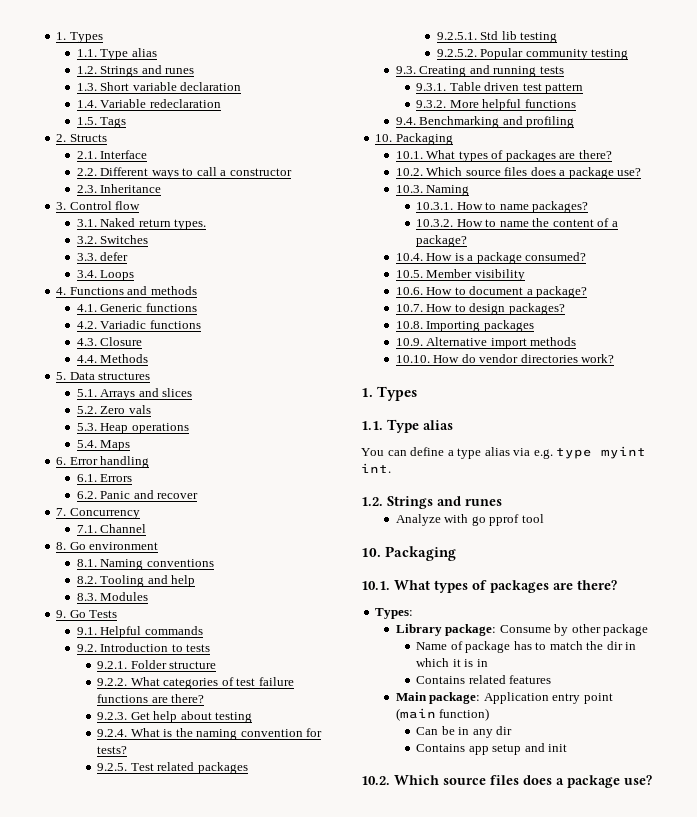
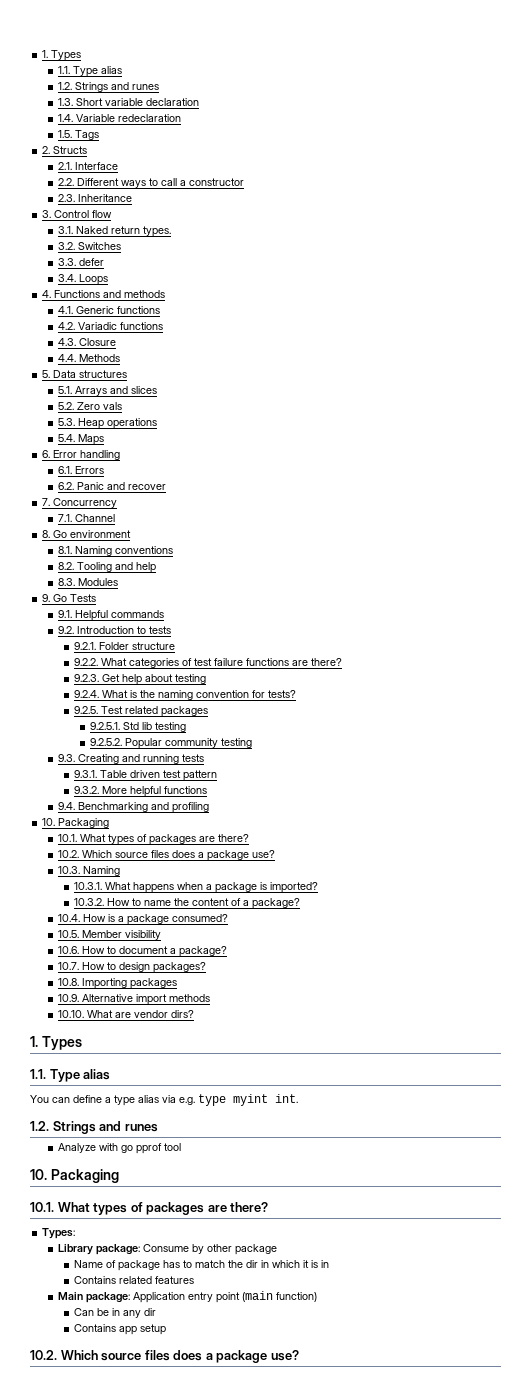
[456,201,589,213] How to name packages? -> [105,882,319,893] What happens when a package is imported?
[433,354,615,363] How do vendor directories work? -> [87,1010,195,1018] What are vendor dirs?
[524,743,568,752] and init -> (167, 1329) none

